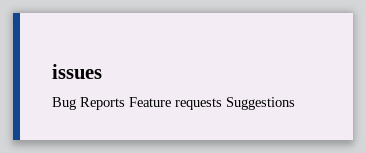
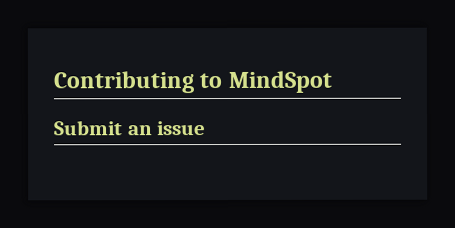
[52,64,102,79] [52,97,295,110] issues // Bug Reports Feature requests Suggestions -> [53,70,332,94] [54,120,207,136] Contributing to MindSpot // Submit an issue

